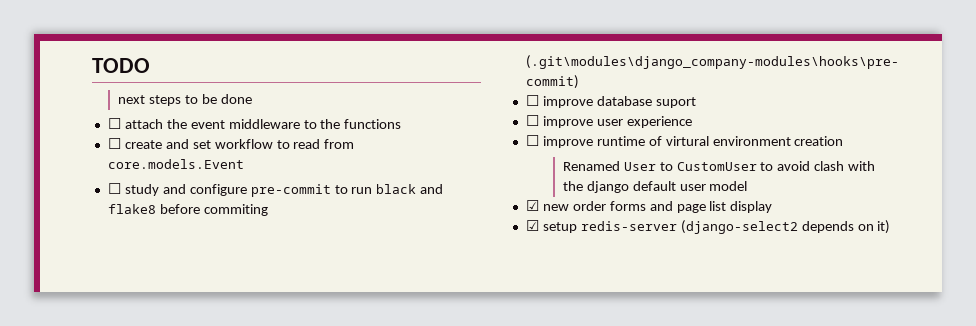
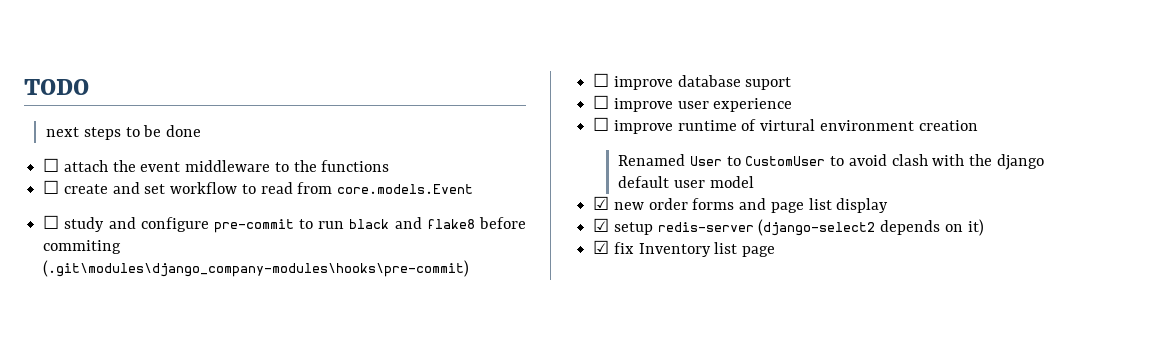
(891, 227) none -> [593,240,776,257] // ☑ fix Inventory list page

